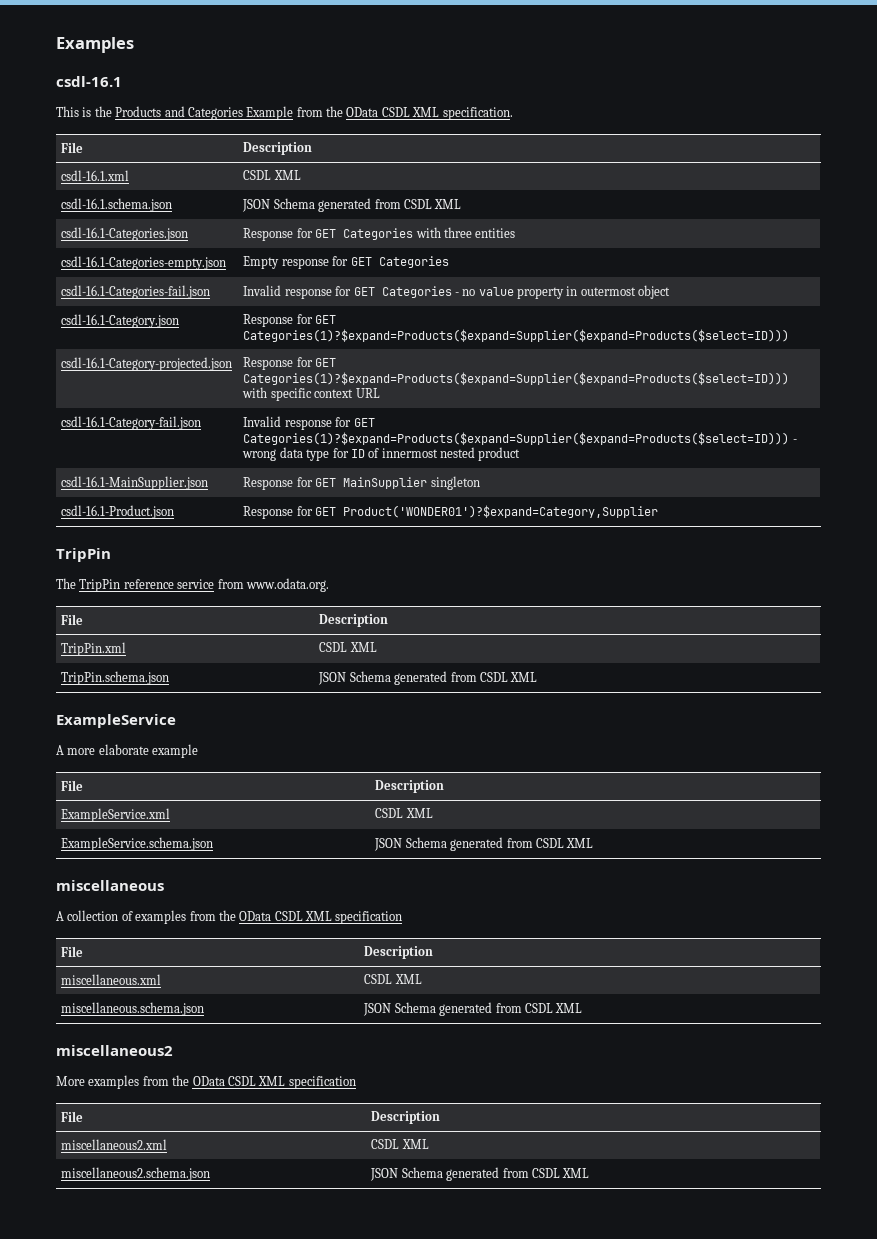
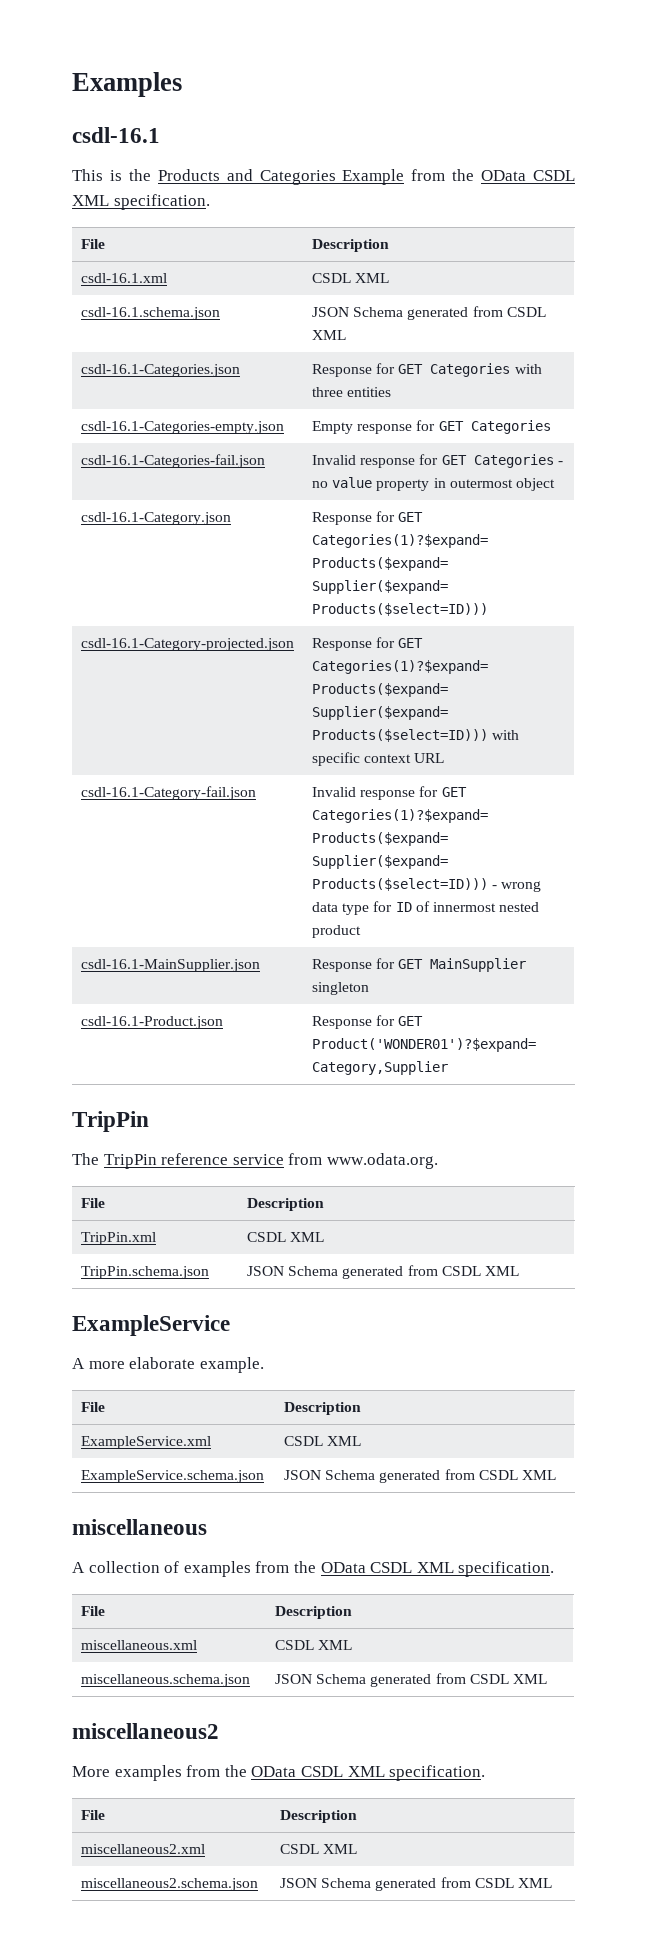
[152,744,199,758] example -> [199,1357,264,1373] example.
[335,911,403,924] specification -> [458,1561,555,1577] specification.
[288,1076,356,1089] specification -> [389,1765,486,1781] specification.

